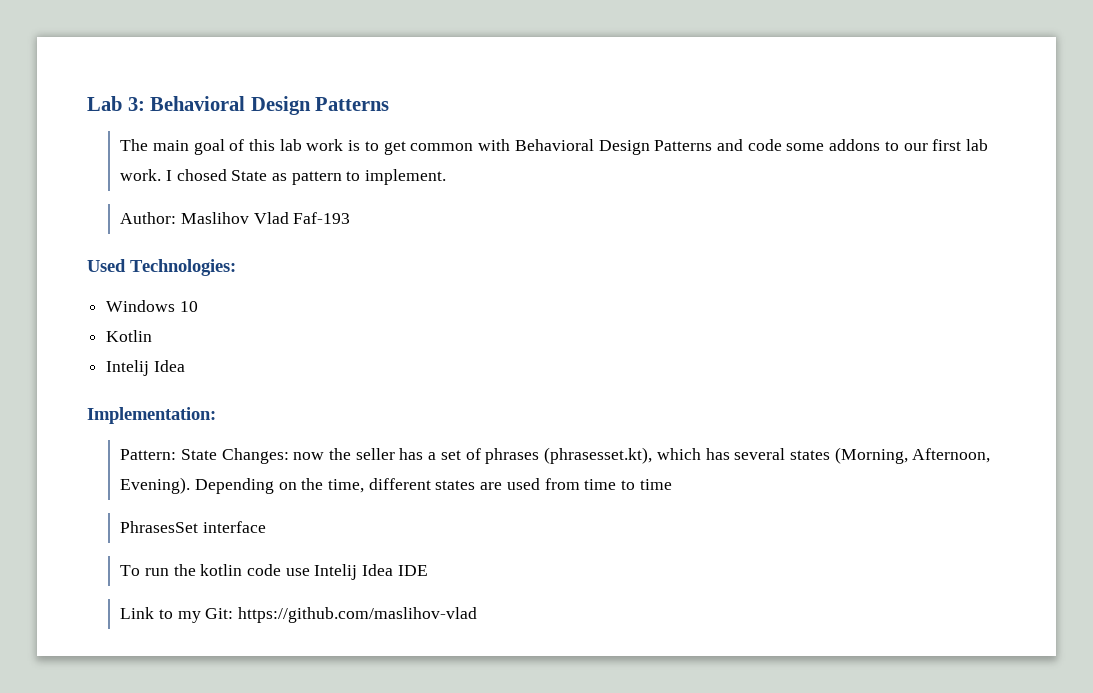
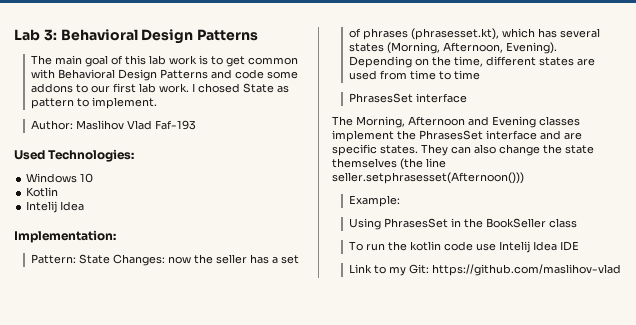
(266, 527) none -> [332,116,580,128] [332,130,582,142] [332,144,594,156] [332,158,446,170] [332,172,524,184] [348,195,400,207] [348,218,577,230] // The Morning, Afternoon and Evening classes implement the PhrasesSet interface and are specific states. They can also change the state themselves (the line seller.setphrasesset(Afternoon())) // Example: // Using PhrasesSet in the BookSeller class

